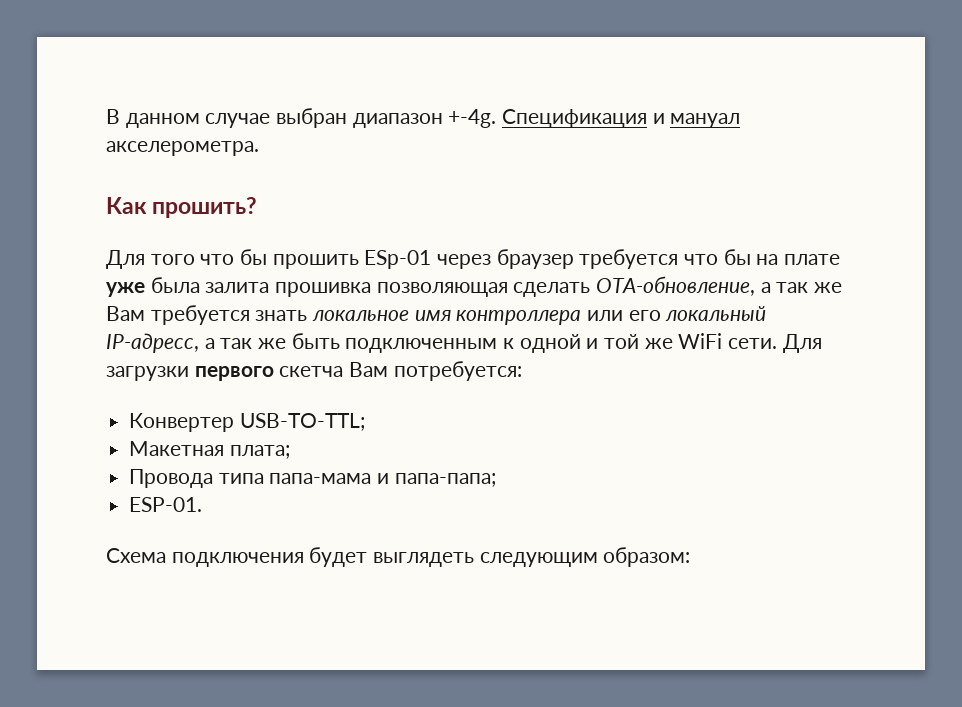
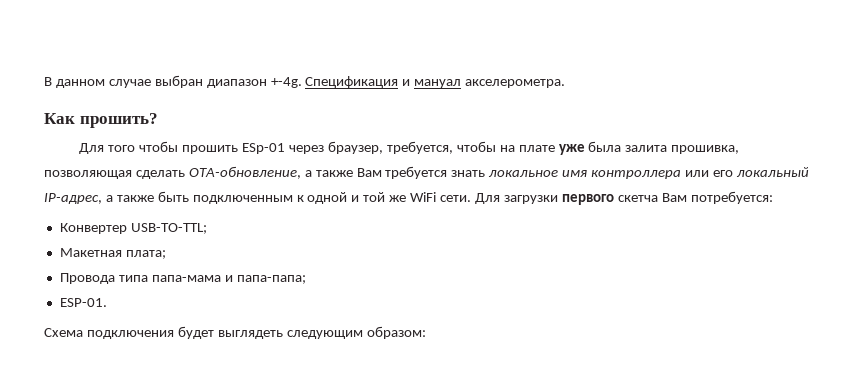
[200,249,268,265] что бы -> [139,141,179,152] чтобы
[496,249,751,269] браузер требуется что бы -> [327,141,496,154] браузер, требуется, чтобы
[275,282,372,297] прошивка -> [671,145,740,154] прошивка,
[776,282,843,293] так же -> [315,170,353,177] также
[106,333,287,353] IP-адресс, а так же -> [44,193,154,204] IP-адрес, а также

